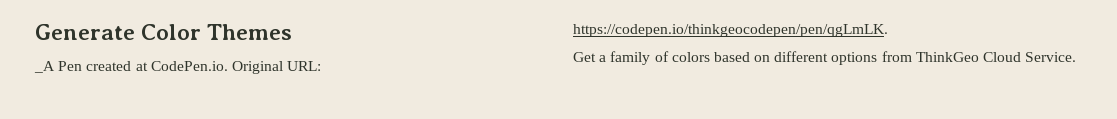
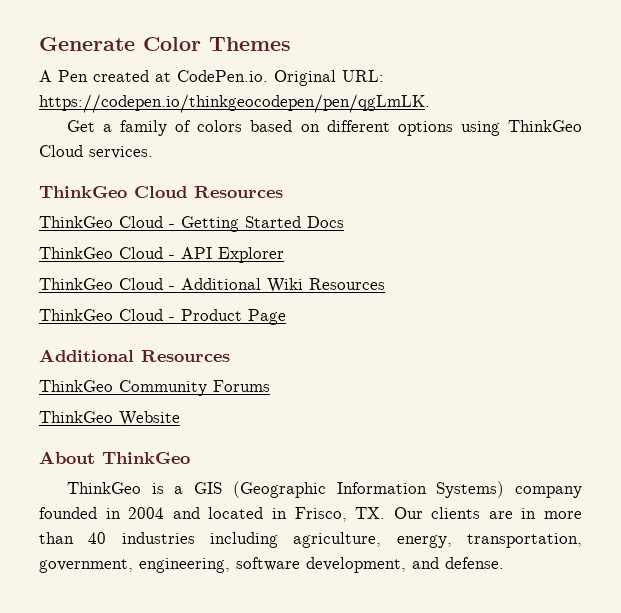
[34,61,55,73] _A -> [39,70,52,82] A
[881,51,1077,62] from ThinkGeo Cloud Service. -> [460,120,582,136] [39,145,153,159] [39,186,283,198] [39,216,344,232] [39,247,284,263] [39,278,385,293] [39,309,286,325] [39,349,230,362] [39,380,270,396] [39,411,180,426] [39,451,190,464] [66,481,582,498] [39,507,582,522] [39,532,582,548] [39,557,504,573] using ThinkGeo Cloud services. // ThinkGeo Cloud Resources // ThinkGeo Cloud - Getting Started Docs // ThinkGeo Cloud - API Explorer // ThinkGeo Cloud - Additional Wiki Resources // ThinkGeo Cloud - Product Page // Additional Resources // ThinkGeo Community Forums // ThinkGeo Website // About ThinkGeo // ThinkGeo is a GIS (Geographic Information Systems) company founded in 2004 and located in Frisco, TX. Our clients are in more than 40 industries including agriculture, energy, transportation, government, engineering, software development, and defense.

